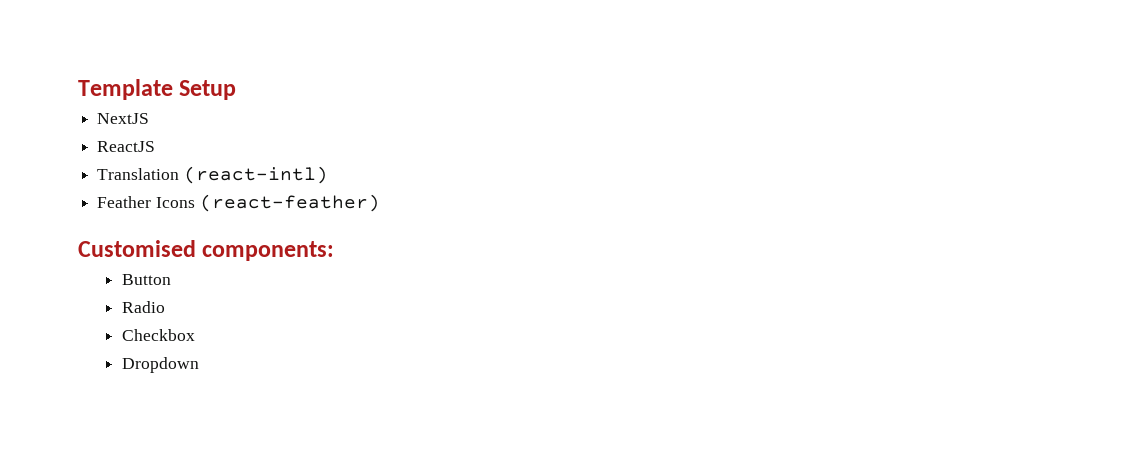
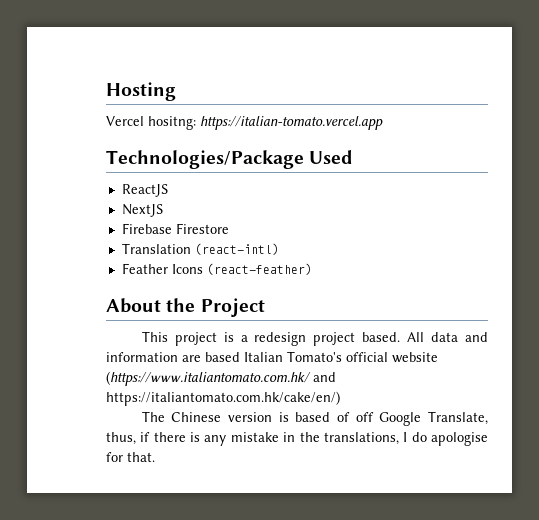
[78,79,237,100] Template Setup -> [106,82,176,101] [106,116,383,130] [106,150,354,169] [121,184,168,197] Hosting // Vercel hositng: https://italian-tomato.vercel.app // Technologies/Package Used // ReactJS
[97,141,156,152] ReactJS -> [121,223,229,234] Firebase Firestore
[78,240,335,261] [121,274,171,285] [121,301,165,313] [121,329,195,341] [121,357,199,373] Customised components: // Button // Radio // Checkbox // Dropdown -> [106,298,265,317] [141,331,488,346] [106,351,438,363] [106,371,336,386] [106,391,340,406] [141,411,488,426] [106,432,489,446] [106,452,155,462] About the Project // This project is a redesign project based. All data and information are based Italian Tomato's official website (https://www.italiantomato.com.hk/ and https://italiantomato.com.hk/cake/en/) // The Chinese version is based of off Google Translate, thus, if there is any mistake in the translations, I do apologise for that.

